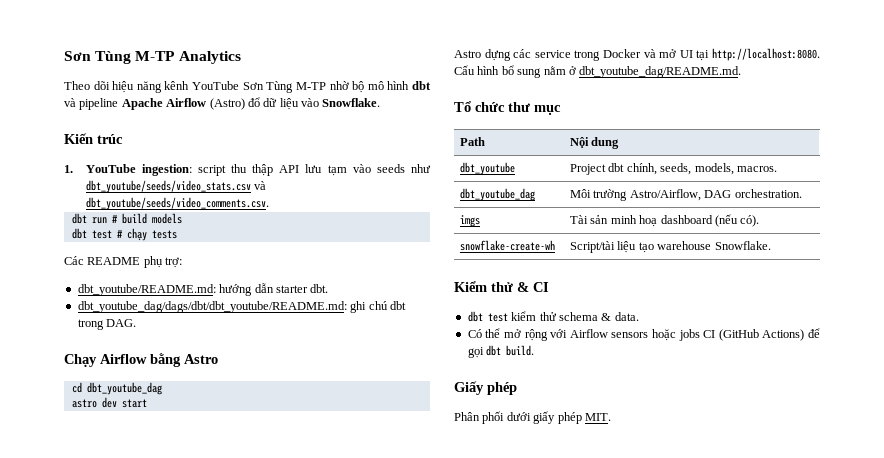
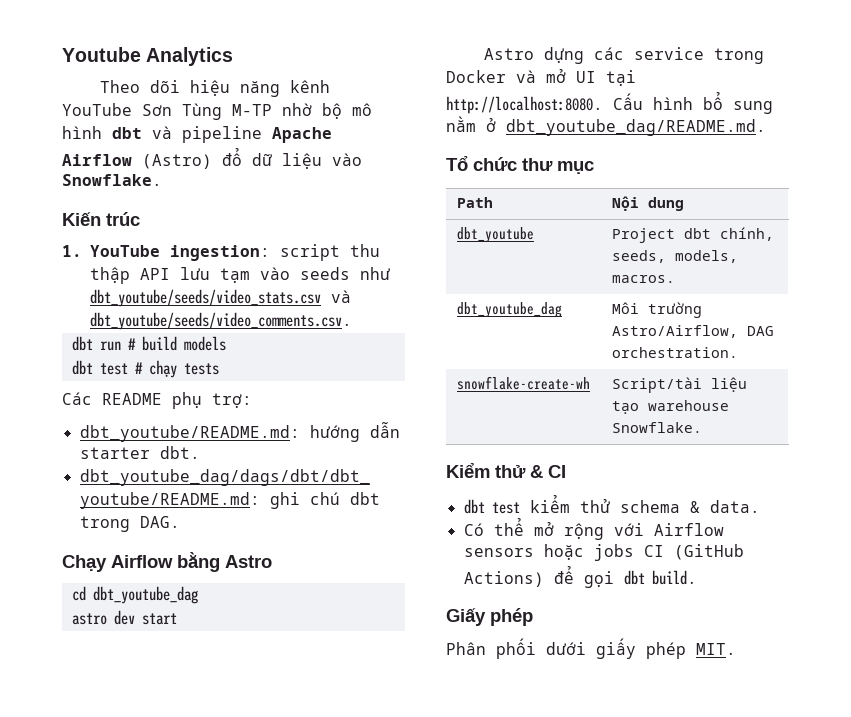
[64,51,176,64] Sơn Tùng M-TP -> [62,47,141,62] Youtube
[460,215,481,227] [570,214,760,227] // imgs | Tài sản minh hoạ dashboard (nếu có). -> (738, 352) none

